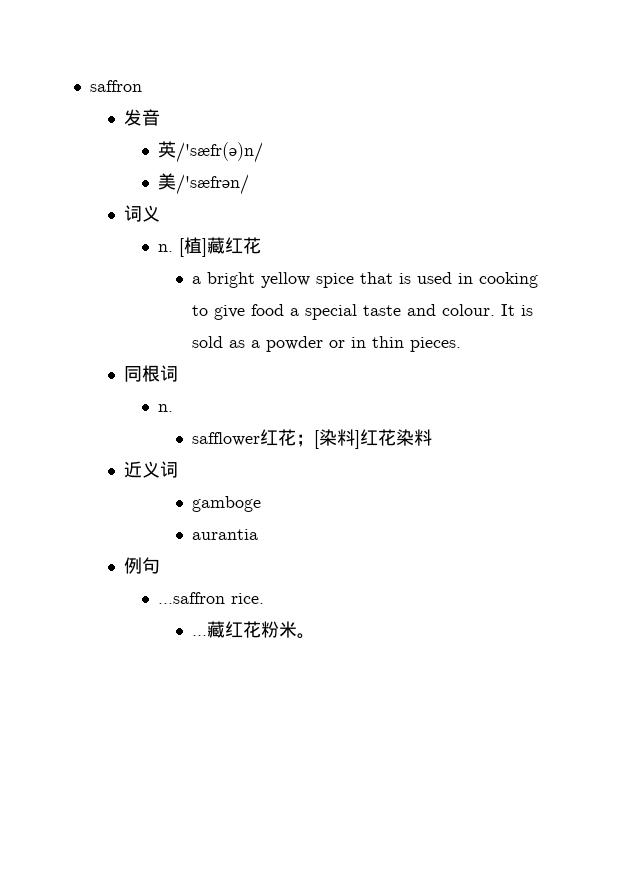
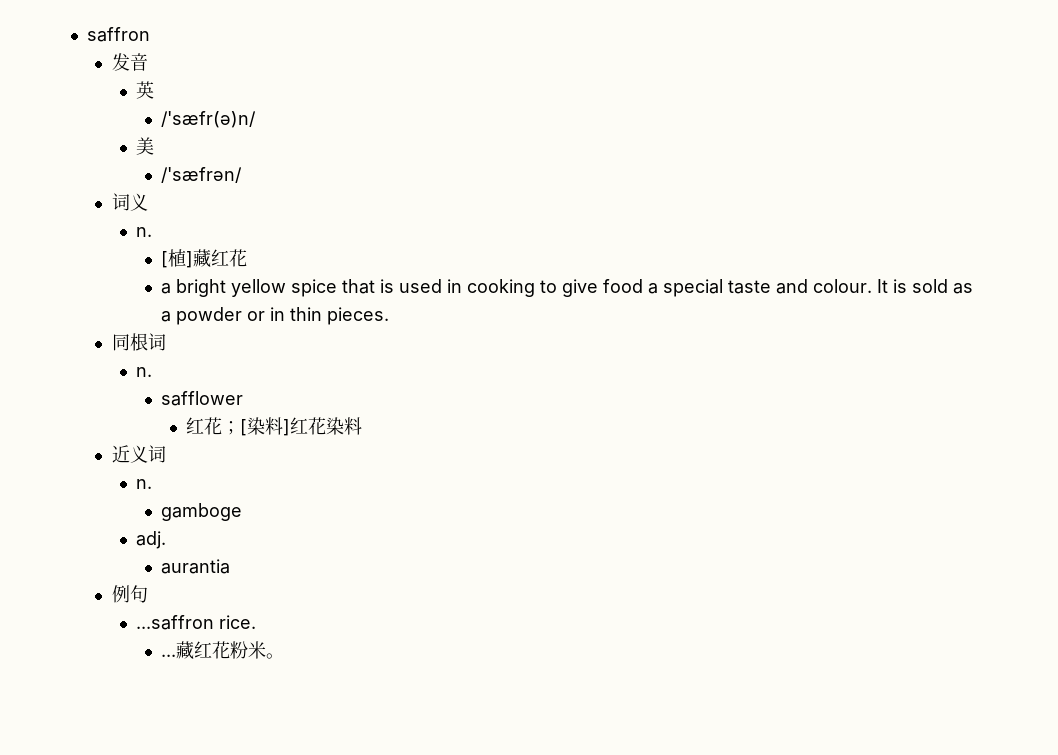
(176, 149) none -> (155, 90) //
(176, 181) none -> (155, 146) //
(173, 248) none -> (153, 232) //
(261, 439) none -> (244, 398) //
(178, 469) none -> [136,479,153,489] // n.
(262, 504) none -> [136,531,167,549] // adj.

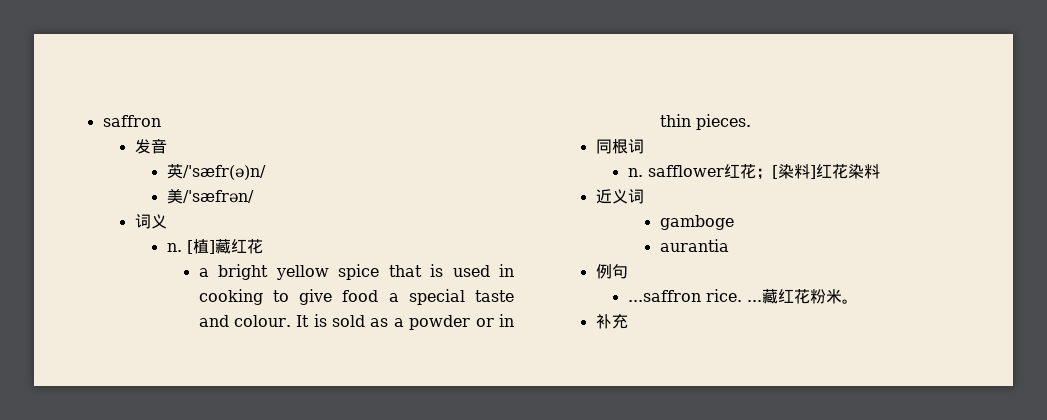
(155, 90) // -> (183, 171) none
(155, 146) // -> (183, 196) none
(153, 232) // -> (182, 247) none
(153, 372) // -> (643, 172) none
(244, 398) // -> (724, 171) none
[136,479,153,489] // n. -> (644, 196) none
[136,531,167,549] // adj. -> (734, 222) none
(257, 622) // -> (742, 295) none
(285, 656) none -> [595,314,628,329] // 补充

